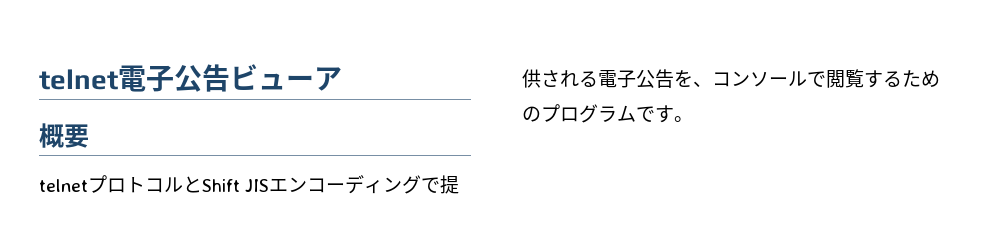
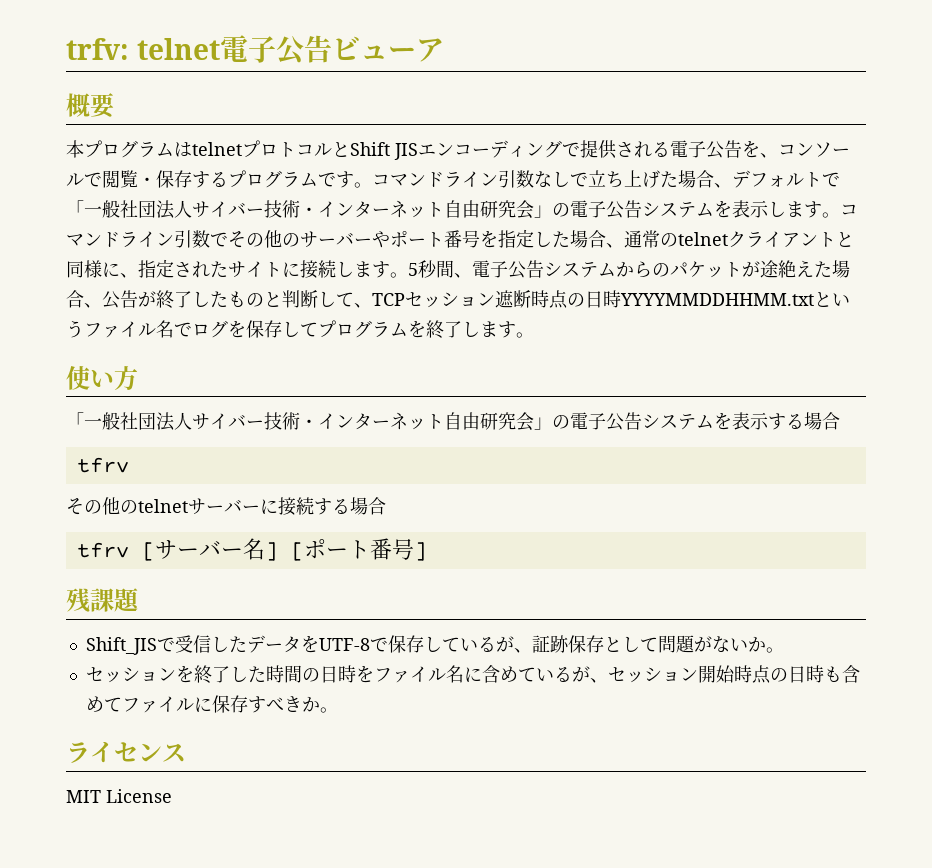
(39, 79) none -> [66,38,129,60] trfv:
(89, 136) none -> [66,140,192,158] 本プログラムは
[864,70,940,88] [522,106,541,122] するための -> [138,170,228,188] ・保存する
(693, 119) none -> [372,170,840,188] [66,200,858,219] [66,229,854,248] [66,259,850,279] [66,290,850,309] [66,320,534,339] [66,365,138,391] [66,412,840,431] [76,457,129,473] [66,497,386,516] [76,538,427,561] [66,588,141,613] [85,635,784,655] [85,665,860,684] [85,695,338,713] [66,741,186,763] [66,789,172,803] コマンドライン引数なしで立ち上げた場合、デフォルトで「一般社団法人サイバー技術・インターネット自由研究会」の電子公告システムを表示します。コマンドライン引数でその他のサーバーやポート番号を指定した場合、通常のtelnetクライアントと同様に、指定されたサイトに接続します。5秒間、電子公告システムからのパケットが途絶えた場合、公告が終了したものと判断して、TCPセッション遮断時点の日時YYYYMMDDHHMM.txtというファイル名でログを保存してプログラムを終了します。 // 使い方 // 「一般社団法人サイバー技術・インターネット自由研究会」の電子公告システムを表示する場合 // tfrv // その他のtelnetサーバーに接続する場合 // tfrv [サーバー名] [ポート番号] // 残課題 // Shift_JISで受信したデータをUTF-8で保存しているが、証跡保存として問題がないか。 // セッションを終了した時間の日時をファイル名に含めているが、セッション開始時点の日時も含めてファイルに保存すべきか。 // ライセンス // MIT License

